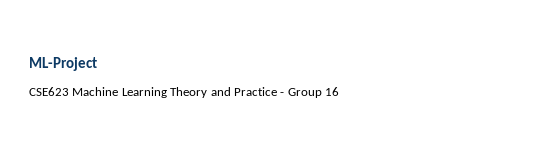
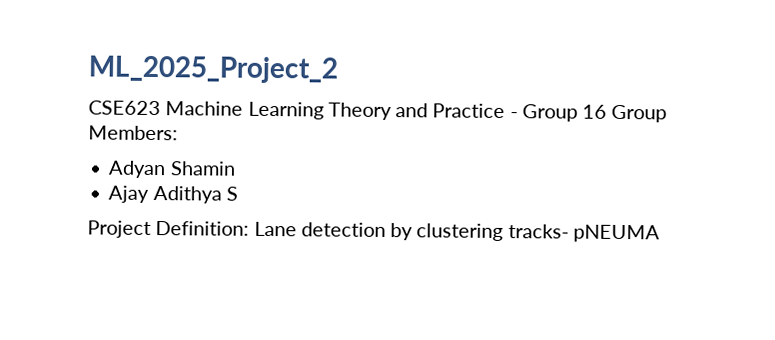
[29,57,97,71] ML-Project -> [88,55,338,84] ML_2025_Project_2
(339, 91) none -> [611,104,668,123] [88,125,178,141] [108,160,236,179] [108,185,238,204] [87,220,660,243] Group Members: // Adyan Shamin // Ajay Adithya S // Project Definition: Lane detection by clustering tracks- pNEUMA

